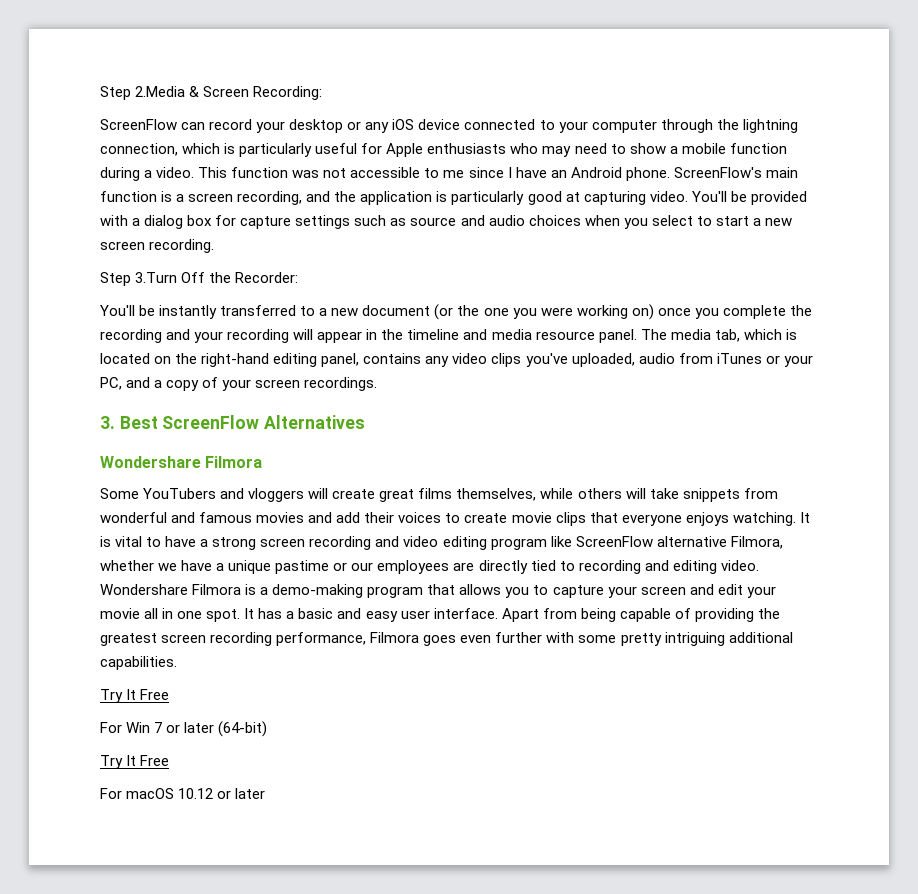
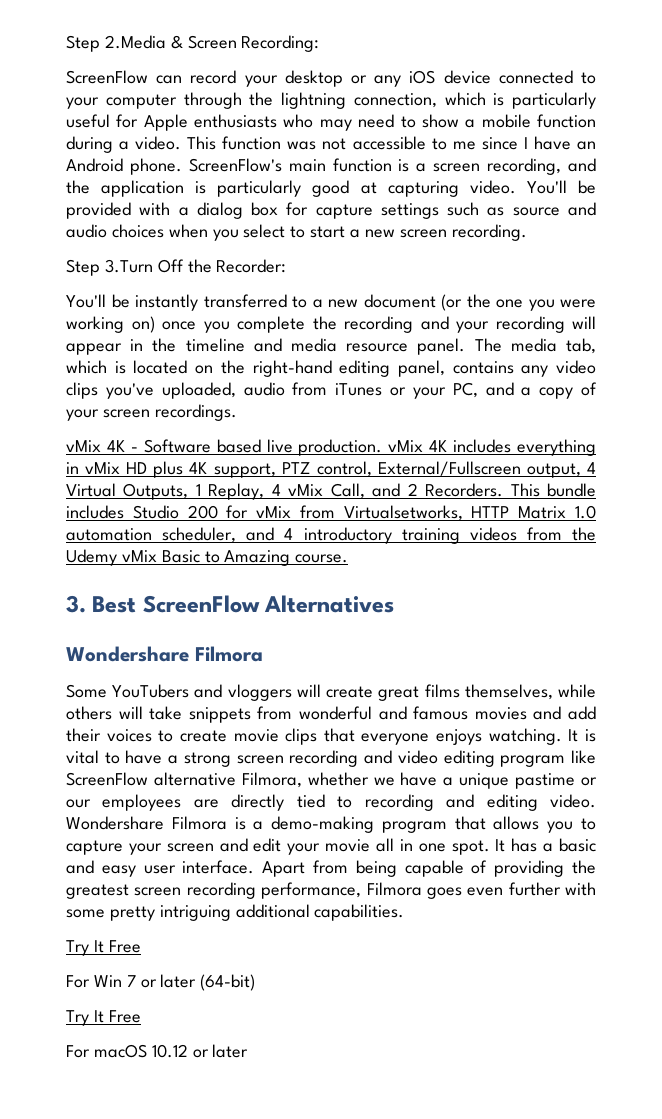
(378, 384) none -> [66,439,596,456] [66,461,596,478] [66,483,596,500] [66,505,596,521] [66,527,596,544] [66,549,349,566] // vMix 4K - Software based live production. vMix 4K includes everything in vMix HD plus 4K support, PTZ control, External/Fullscreen output, 4 Virtual Outputs, 1 Replay, 4 vMix Call, and 2 Recorders. This bundle includes Studio 200 for vMix from Virtualsetworks, HTTP Matrix 1.0 automation scheduler, and 4 introductory training videos from the Udemy vMix Basic to Amazing course.

